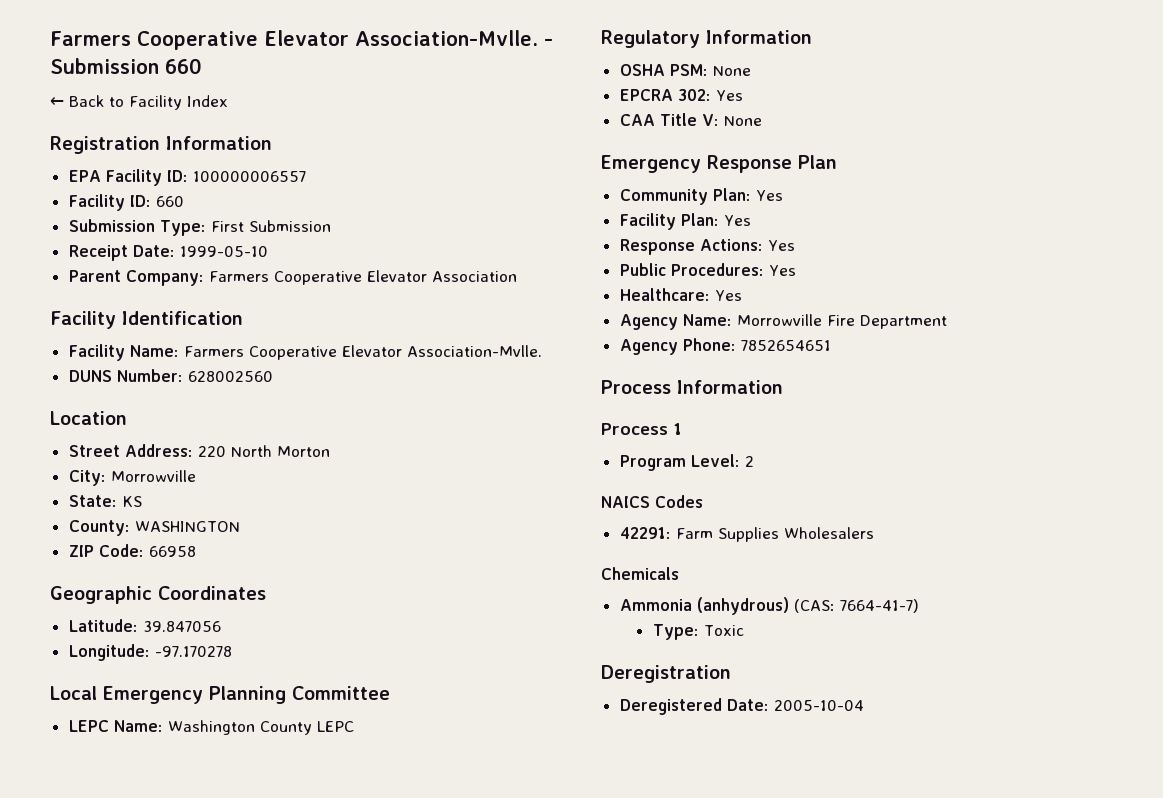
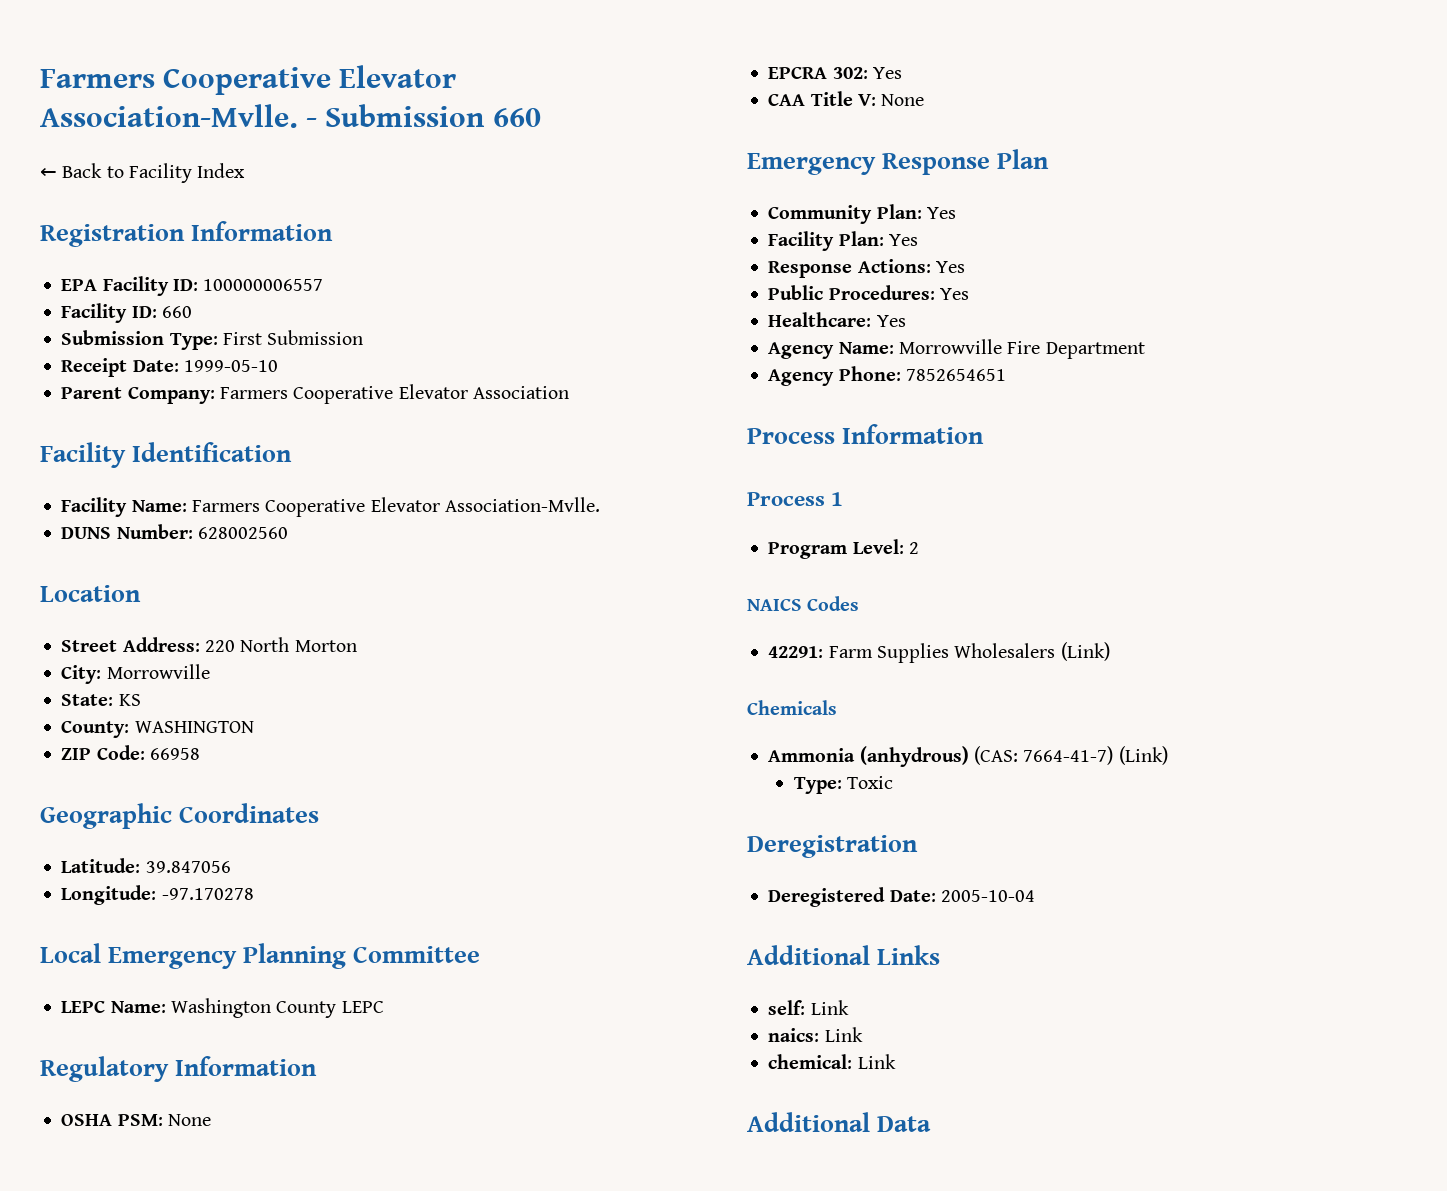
(874, 533) none -> [1060,642,1110,661] (Link)
(919, 606) none -> [1118,746,1168,765] (Link)
(864, 705) none -> [747,945,941,965] [768,1000,849,1015] [768,1027,863,1042] [768,1054,896,1069] [747,1112,932,1132] // Additional Links // self: Link // naics: Link // chemical: Link // Additional Data

